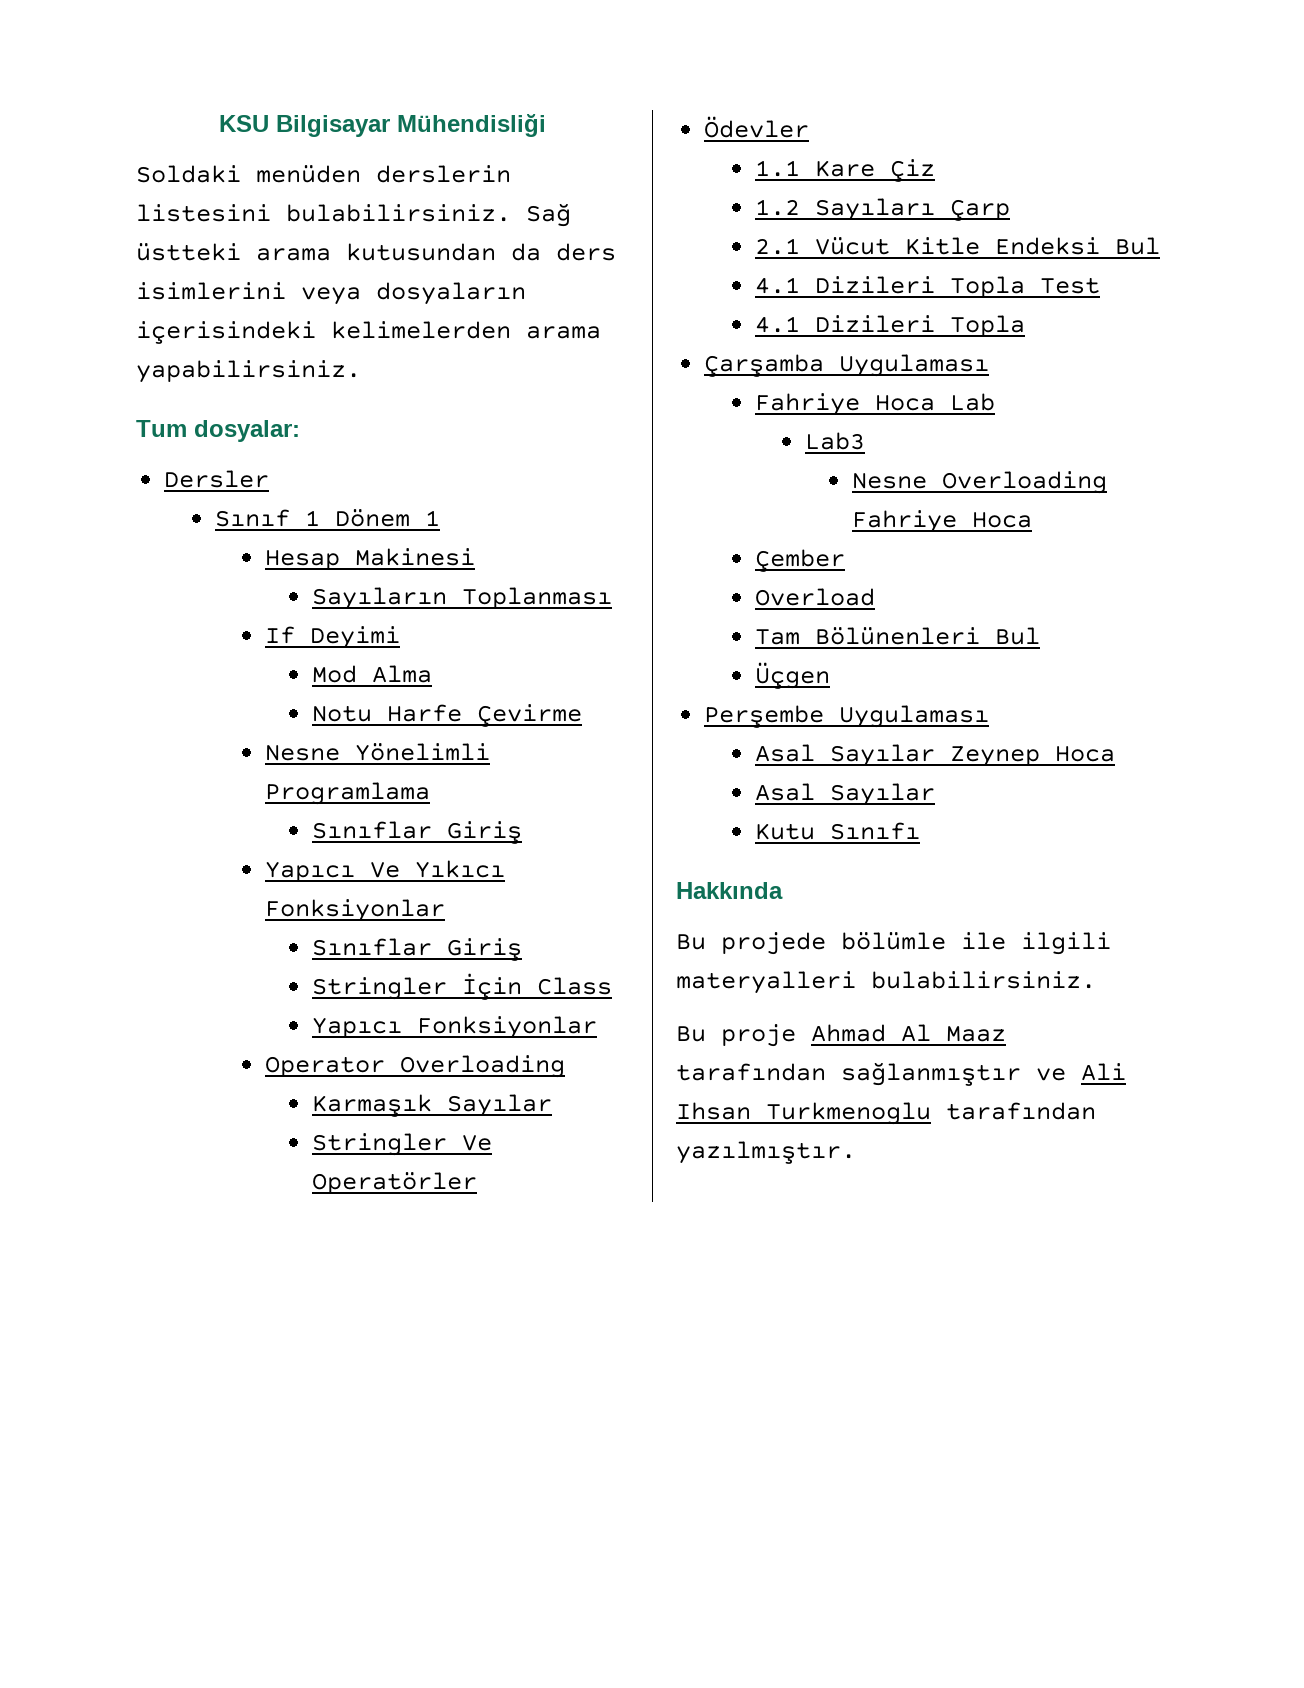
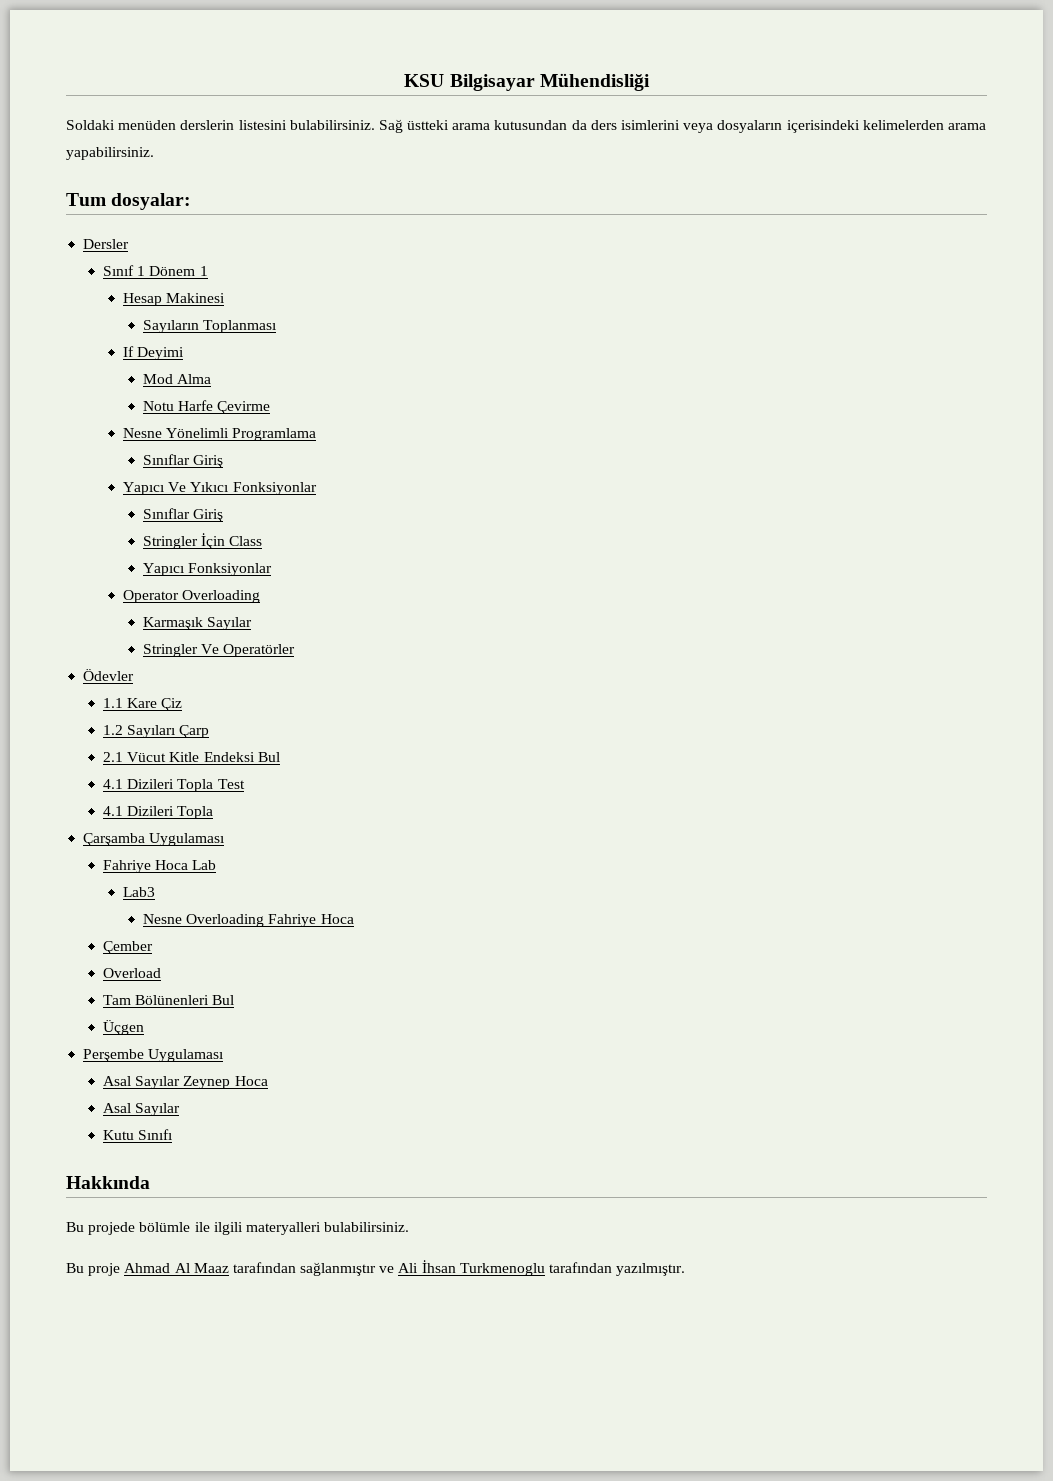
[676,1102,751,1120] Ihsan -> [421,1260,456,1273] İhsan

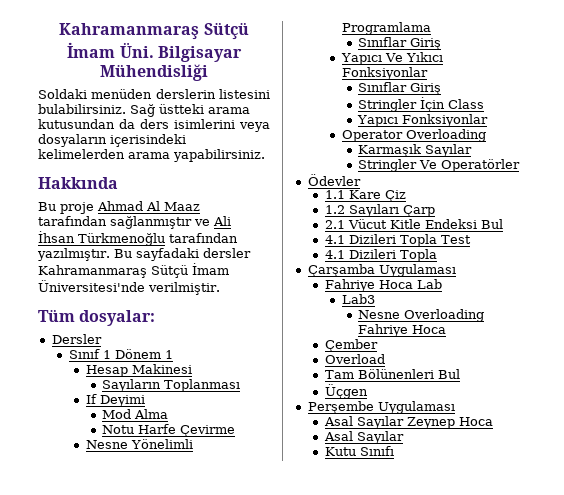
[404,74,445,87] KSU -> [59,22,249,40] [67,42,154,58] Kahramanmaraş Sütçü İmam Üni.
[66,193,106,206] Tum -> [38,177,118,189] [38,201,200,214] [38,216,231,229] [38,231,238,246] [37,248,251,261] [38,263,229,278] [38,280,220,295] [38,309,75,322] Hakkında // Bu proje Ahmad Al Maaz tarafından sağlanmıştır ve Ali İhsan Türkmenoğlu tarafından yazılmıştır. Bu sayfadaki dersler Kahramanmaraş Sütçü İmam Üniversitesi'nde verilmiştir. // Tüm
[66,1176,150,1189] [66,1222,410,1235] [66,1260,686,1276] // Hakkında // Bu projede bölümle ile ilgili materyalleri bulabilirsiniz. // Bu proje Ahmad Al Maaz tarafından sağlanmıştır ve Ali İhsan Turkmenoglu tarafından yazılmıştır. -> (394, 451) none

